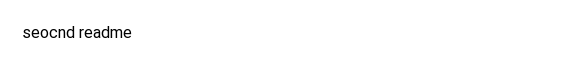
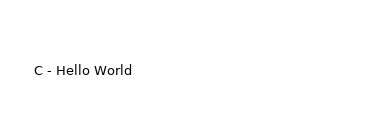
[22,26,133,38] seocnd readme -> [34,64,132,75] C - Hello World

